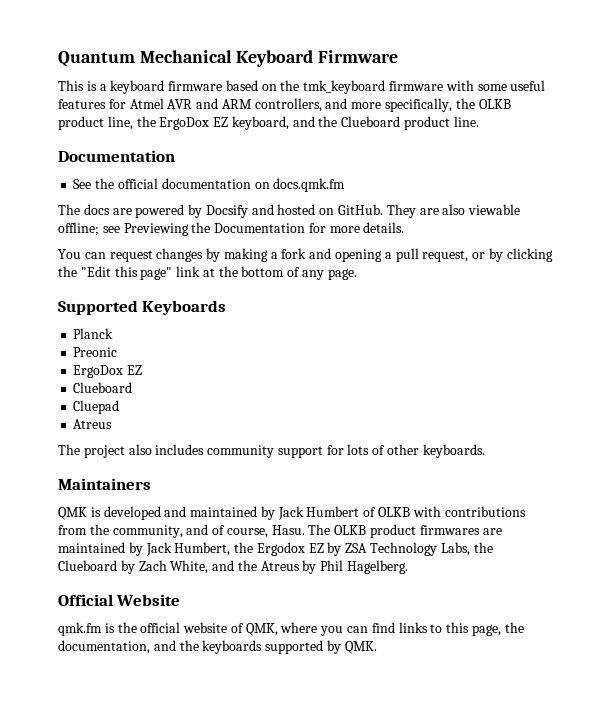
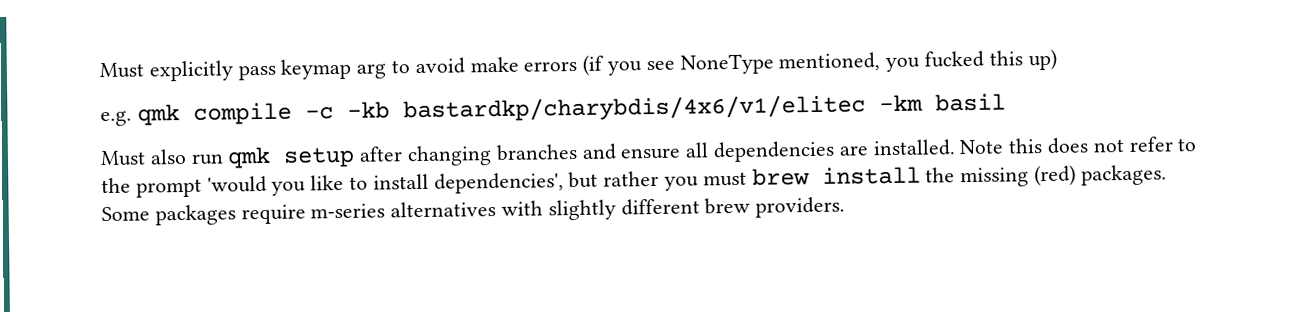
[58,50,399,67] [58,80,546,94] [58,98,511,112] [58,116,479,130] [58,150,175,162] [73,178,346,192] [58,204,521,218] [58,222,405,236] [58,248,553,262] [58,266,357,280] [58,300,227,315] [73,328,114,339] [73,347,118,357] [73,365,143,378] [73,382,133,393] [73,400,120,414] [73,419,113,429] [58,444,485,458] [58,478,151,490] [58,506,526,520] [58,524,502,538] [58,542,493,556] [58,560,409,574] [58,594,181,606] [58,622,524,636] [58,640,377,654] Quantum Mechanical Keyboard Firmware // This is a keyboard firmware based on the tmk_keyboard firmware with some useful features for Atmel AVR and ARM controllers, and more specifically, the OLKB product line, the ErgoDox EZ keyboard, and the Clueboard product line. // Documentation // See the official documentation on docs.qmk.fm // The docs are powered by Docsify and hosted on GitHub. They are also viewable offline; see Previewing the Documentation for more details. // You can request changes by making a fork and opening a pull request, or by clicking the "Edit this page" link at the bottom of any page. // Supported Keyboards // Planck // Preonic // ErgoDox EZ // Clueboard // Cluepad // Atreus // The project also includes community support for lots of other keyboards. // Maintainers // QMK is developed and maintained by Jack Humbert of OLKB with contributions from the community, and of course, Hasu. The OLKB product firmwares are maintained by Jack Humbert, the Ergodox EZ by ZSA Technology Labs, the Clueboard by Zach White, and the Atreus by Phil Hagelberg. // Official Website // qmk.fm is the official website of QMK, where you can find links to this page, the documentation, and the keyboards supported by QMK. -> [99,48,1057,82] [100,93,1006,127] [100,136,1197,169] [101,164,1167,198] [101,196,846,226] Must explicitly pass keymap arg to avoid make errors (if you see NoneType mentioned, you fucked this up) // e.g. qmk compile -c -kb bastardkp/charybdis/4x6/v1/elitec -km basil // Must also run qmk setup after changing branches and ensure all dependencies are installed. Note this does not refer to the prompt 'would you like to install dependencies', but rather you must brew install the missing (red) packages. Some packages require m-series alternatives with slightly different brew providers.

